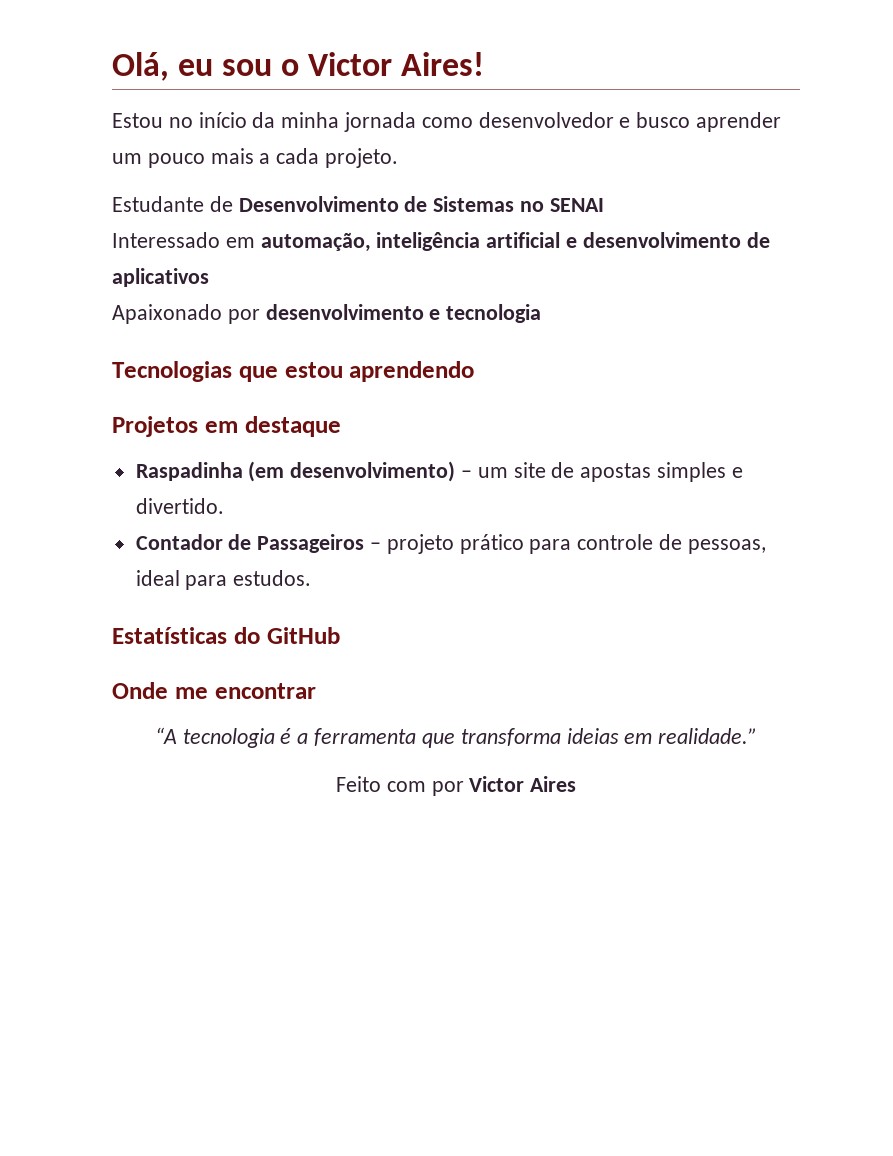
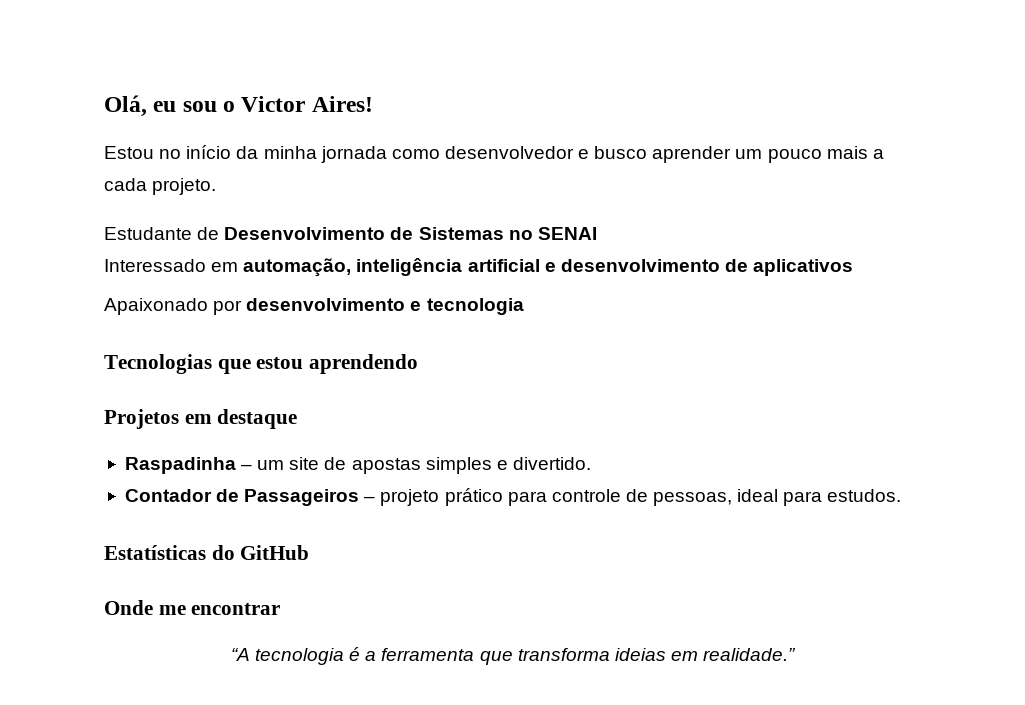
[248,461,456,482] (em desenvolvimento) -> (236, 465) none
[335,776,577,796] // Feito com por Victor Aires -> (797, 654) none

